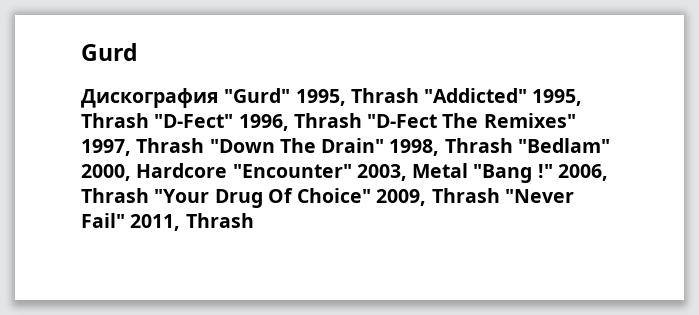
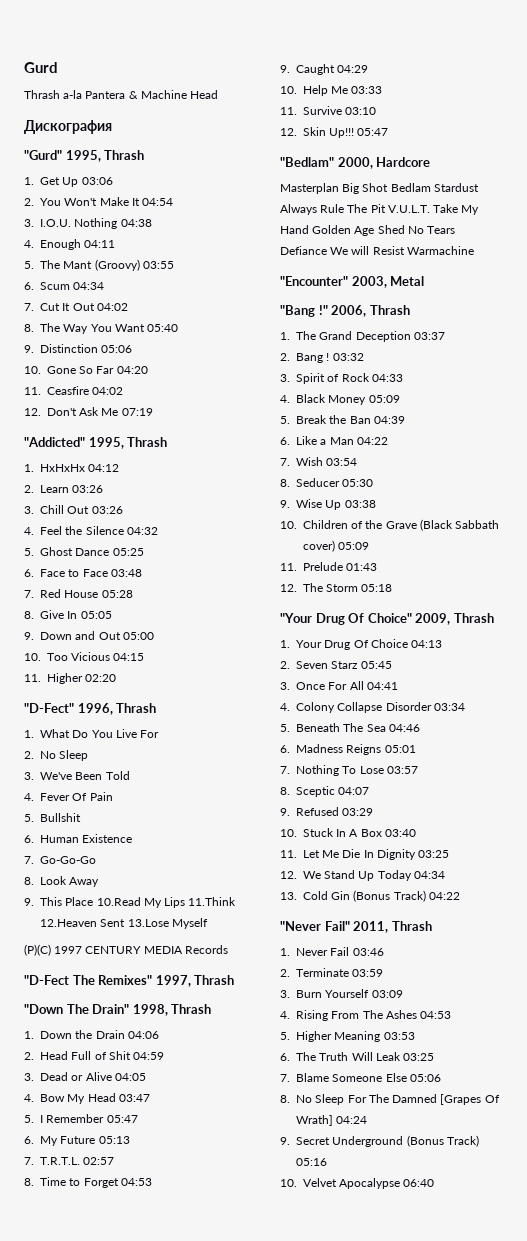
(138, 52) none -> [24,90,219,99] // Thrash a-la Pantera & Machine Head
(219, 98) none -> (112, 127) //
[424,88,583,106] [81,113,362,131] "Addicted" 1995, Thrash "D-Fect" 1996, Thrash -> [24,177,113,187] [24,197,174,206] [24,218,152,229] [24,239,116,250] [24,259,174,271] [24,282,105,290] [24,303,128,311] [24,323,179,334] [24,344,133,353] [24,366,148,374] [24,386,124,395] [24,407,153,416] [24,437,168,449] [24,464,120,472] [24,485,104,493] [24,505,123,514] [24,526,158,535] [24,547,144,556] [24,569,142,577] [24,589,133,598] [24,610,112,619] [24,631,154,640] [24,652,145,661] [24,673,117,684] [24,703,157,715] [24,729,160,738] [24,750,89,761] [24,771,130,780] [24,792,113,801] [24,813,82,822] [24,834,133,843] [24,856,97,864] [24,876,100,887] [24,897,237,908] [40,918,208,929] [24,944,228,956] // 1. Get Up 03:06 // 2. You Won't Make It 04:54 // 3. I.O.U. Nothing 04:38 // 4. Enough 04:11 // 5. The Mant (Groovy) 03:55 // 6. Scum 04:34 // 7. Cut It Out 04:02 // 8. The Way You Want 05:40 // 9. Distinction 05:06 // 10. Gone So Far 04:20 // 11. Ceasfire 04:02 // 12. Don't Ask Me 07:19 // "Addicted" 1995, Thrash // 1. HxHxHx 04:12 // 2. Learn 03:26 // 3. Chill Out 03:26 // 4. Feel the Silence 04:32 // 5. Ghost Dance 05:25 // 6. Face to Face 03:48 // 7. Red House 05:28 // 8. Give In 05:05 // 9. Down and Out 05:00 // 10. Too Vicious 04:15 // 11. Higher 02:20 // "D-Fect" 1996, Thrash // 1. What Do You Live For // 2. No Sleep // 3. We've Been Told // 4. Fever Of Pain // 5. Bullshit // 6. Human Existence // 7. Go-Go-Go // 8. Look Away // 9. This Place 10.Read My Lips 11.Think 12.Heaven Sent 13.Lose Myself // (P)(C) 1997 CENTURY MEDIA Records //
(205, 145) none -> (235, 980) //
[517,138,610,153] [81,163,228,181] "Bedlam" 2000, Hardcore -> [24,1030,159,1039] [24,1051,165,1060] [24,1072,146,1081] [24,1093,150,1104] [24,1114,138,1123] [24,1136,130,1146] [24,1157,115,1165] [24,1177,152,1188] [280,64,369,75] [280,85,383,96] [280,106,377,115] [280,127,389,138] [280,157,431,169] [280,183,479,194] [280,204,480,215] [280,225,456,236] [280,246,474,255] // 1. Down the Drain 04:06 // 2. Head Full of Shit 04:59 // 3. Dead or Alive 04:05 // 4. Bow My Head 03:47 // 5. I Remember 05:47 // 6. My Future 05:13 // 7. T.R.T.L. 02:57 // 8. Time to Forget 04:53 // 9. Caught 04:29 // 10. Help Me 03:33 // 11. Survive 03:10 // 12. Skin Up!!! 05:47 // "Bedlam" 2000, Hardcore // Masterplan Big Shot Bedlam Stardust Always Rule The Pit V.U.L.T. Take My Hand Golden Age Shed No Tears Defiance We will Resist Warmachine //
(469, 170) none -> (425, 281) //
(149, 195) none -> [280,331,445,342] [280,353,364,363] [280,373,403,384] [280,394,400,405] [280,415,405,424] [280,436,388,445] [280,457,358,466] [280,478,374,487] [280,499,376,510] [280,519,500,531] [303,540,370,552] [280,562,378,571] [280,583,393,592] // 1. The Grand Deception 03:37 // 2. Bang ! 03:32 // 3. Spirit of Rock 04:33 // 4. Black Money 05:09 // 5. Break the Ban 04:39 // 6. Like a Man 04:22 // 7. Wish 03:54 // 8. Seducer 05:30 // 9. Wise Up 03:38 // 10. Children of the Grave (Black Sabbath cover) 05:09 // 11. Prelude 01:43 // 12. The Storm 05:18 //
[504,189,574,203] [81,213,254,231] "Never Fail" 2011, Thrash -> [280,639,443,650] [280,661,392,669] [280,681,398,690] [280,702,465,713] [280,723,420,732] [280,744,416,755] [280,765,418,776] [280,786,370,797] [280,807,374,816] [280,828,416,837] [280,849,450,860] [280,870,445,881] [280,890,460,902] [280,921,432,933] [280,947,384,956] [280,968,384,977] [280,989,403,998] [280,1010,452,1021] [280,1031,415,1042] [280,1052,435,1061] [280,1073,441,1082] [280,1094,500,1105] [296,1115,368,1126] [280,1135,479,1147] [296,1158,328,1166] [280,1178,435,1189] // 1. Your Drug Of Choice 04:13 // 2. Seven Starz 05:45 // 3. Once For All 04:41 // 4. Colony Collapse Disorder 03:34 // 5. Beneath The Sea 04:46 // 6. Madness Reigns 05:01 // 7. Nothing To Lose 03:57 // 8. Sceptic 04:07 // 9. Refused 03:29 // 10. Stuck In A Box 03:40 // 11. Let Me Die In Dignity 03:25 // 12. We Stand Up Today 04:34 // 13. Cold Gin (Bonus Track) 04:22 // "Never Fail" 2011, Thrash // 1. Never Fail 03:46 // 2. Terminate 03:59 // 3. Burn Yourself 03:09 // 4. Rising From The Ashes 04:53 // 5. Higher Meaning 03:53 // 6. The Truth Will Leak 03:25 // 7. Blame Someone Else 05:06 // 8. No Sleep For The Damned [Grapes Of Wrath] 04:24 // 9. Secret Underground (Bonus Track) 05:16 // 10. Velvet Apocalypse 06:40

